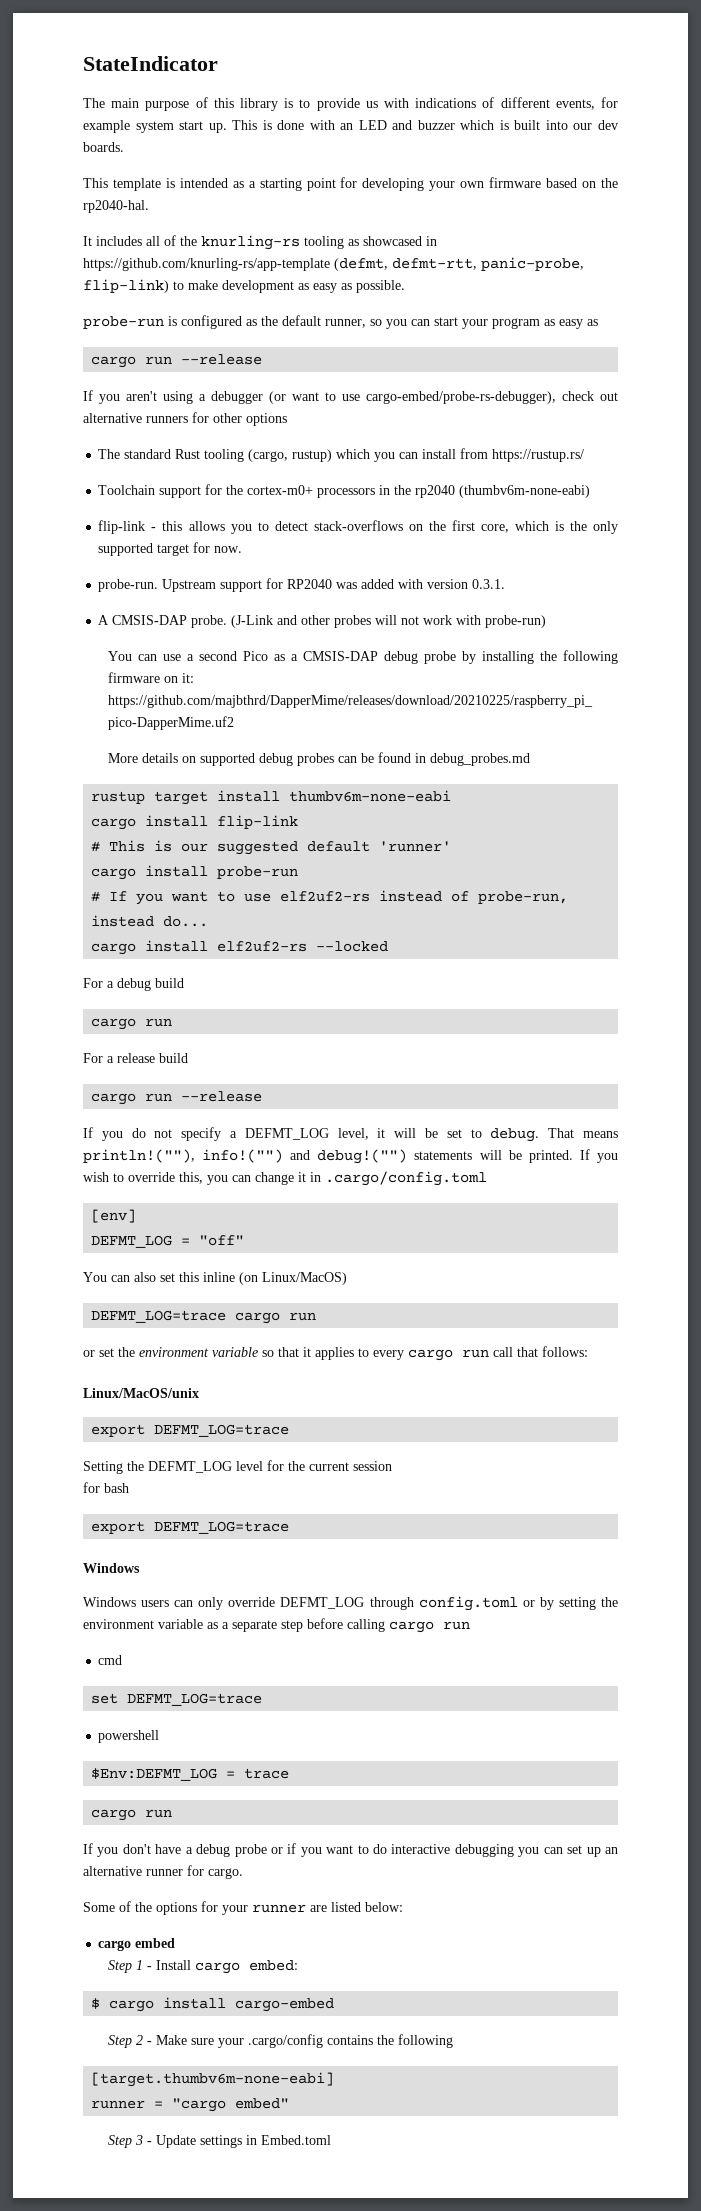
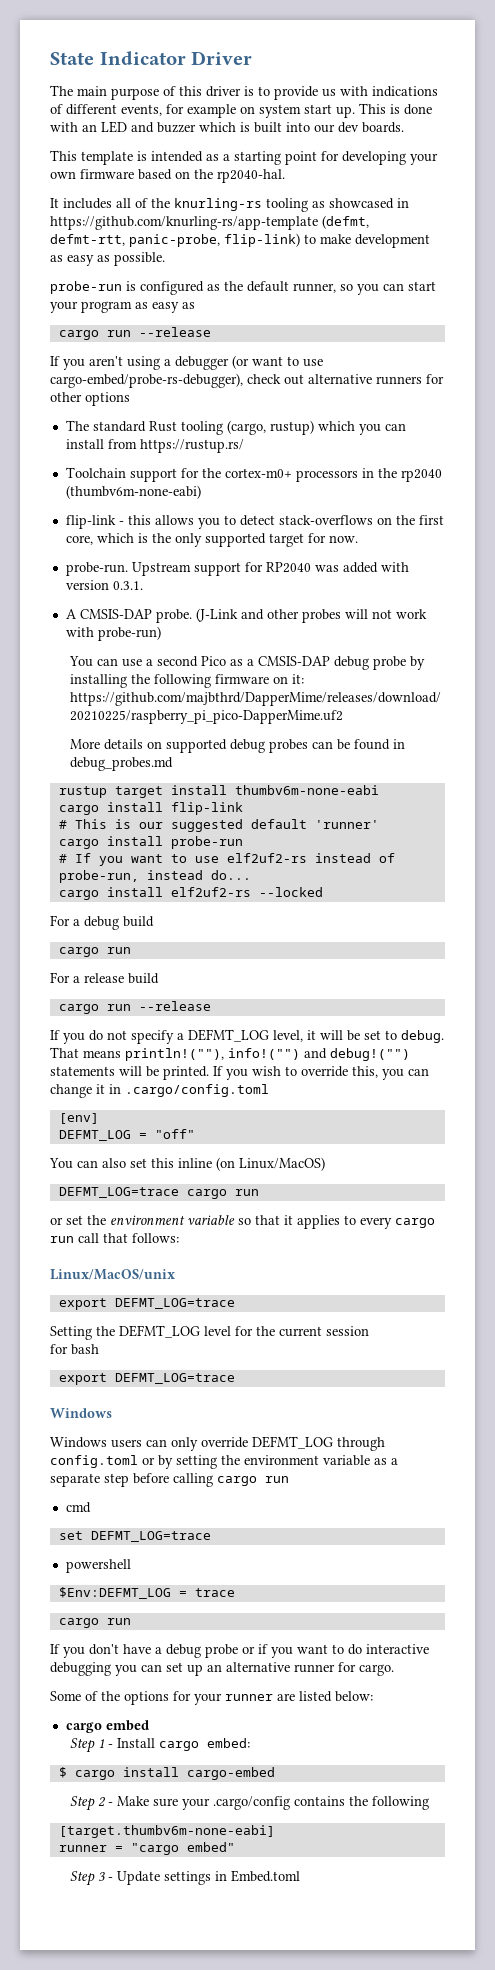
[83,56,218,71] StateIndicator -> [50,51,253,65] State Indicator Driver
[240,98,278,111] library -> [206,86,241,97] driver
(130, 126) none -> [240,106,255,114] on

